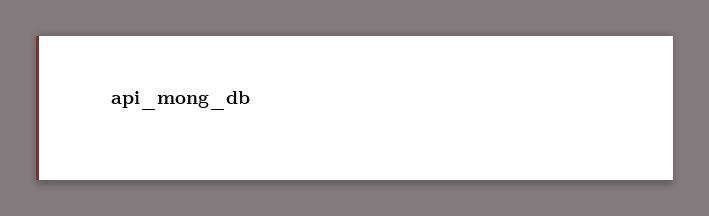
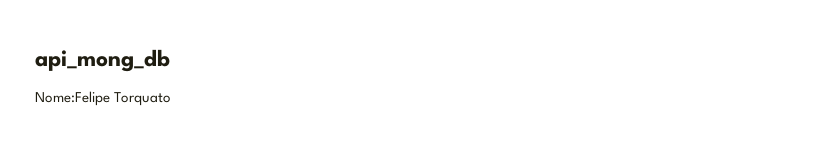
(250, 100) none -> [35,91,172,106] // Nome:Felipe Torquato

